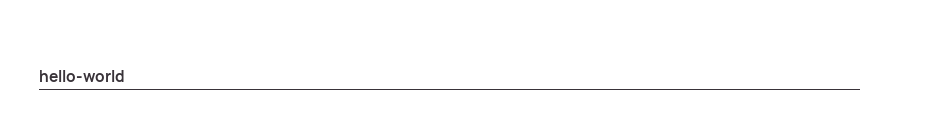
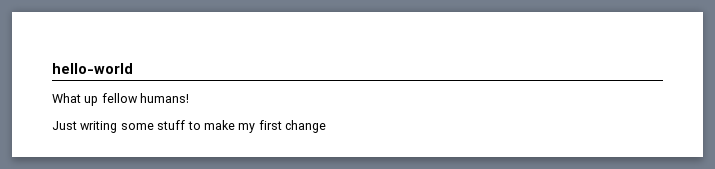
(125, 76) none -> [52,93,190,106] [52,120,326,133] // What up fellow humans! // Just writing some stuff to make my first change

